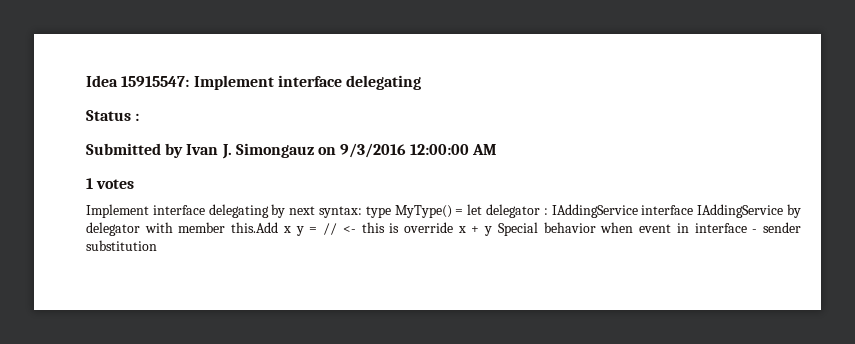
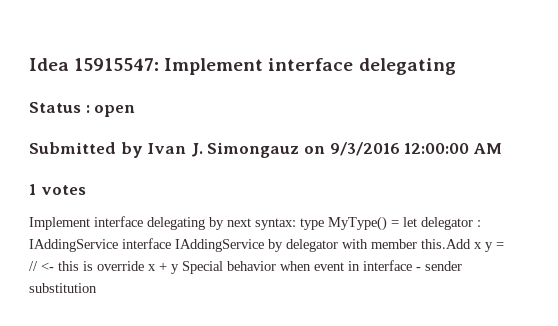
(140, 117) none -> [94,105,136,117] open

